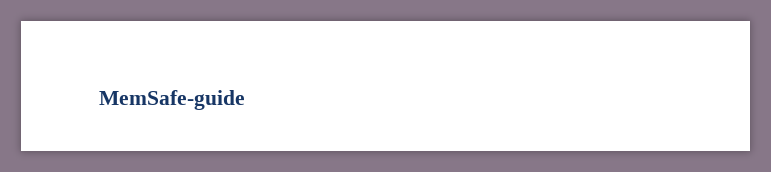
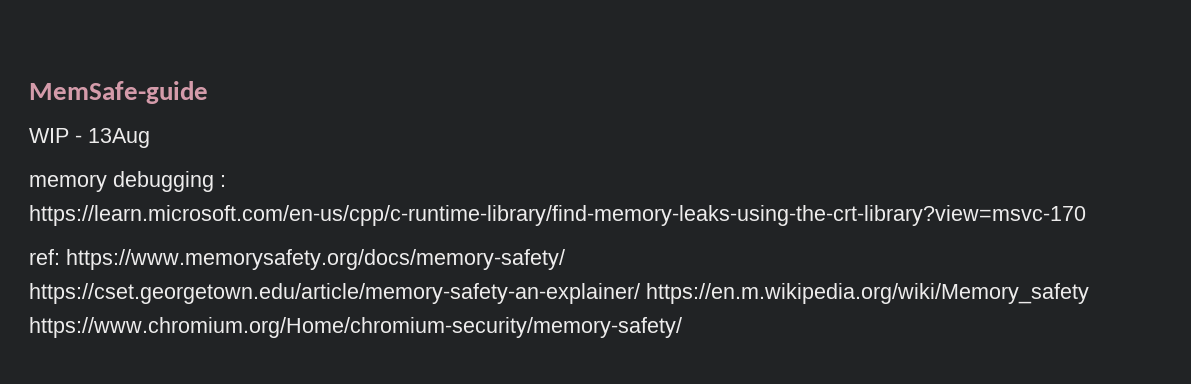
(245, 100) none -> [29,128,150,148] [29,171,226,192] [29,205,1086,226] [29,249,565,270] [29,283,1089,304] [29,317,682,338] // WIP - 13Aug // memory debugging : https://learn.microsoft.com/en-us/cpp/c-runtime-library/find-memory-leaks-using-the-crt-library?view=msvc-170 // ref: https://www.memorysafety.org/docs/memory-safety/ https://cset.georgetown.edu/article/memory-safety-an-explainer/ https://en.m.wikipedia.org/wiki/Memory_safety https://www.chromium.org/Home/chromium-security/memory-safety/

